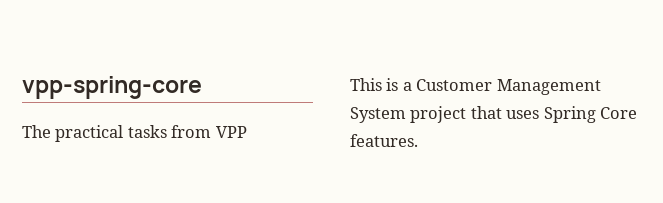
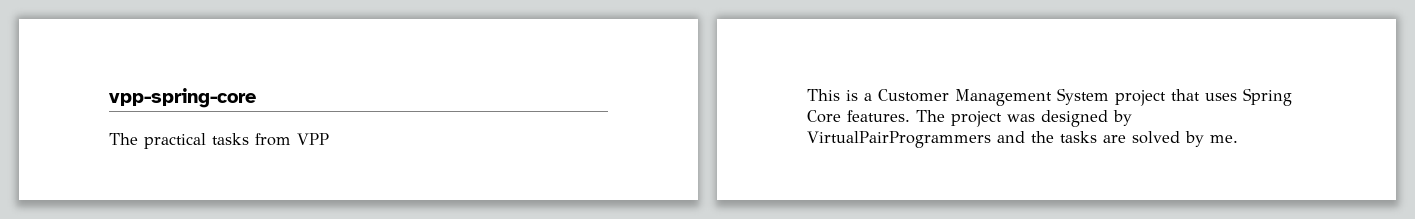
(418, 140) none -> [916,110,1132,127] [807,131,1238,148] The project was designed by VirtualPairProgrammers and the tasks are solved by me.

